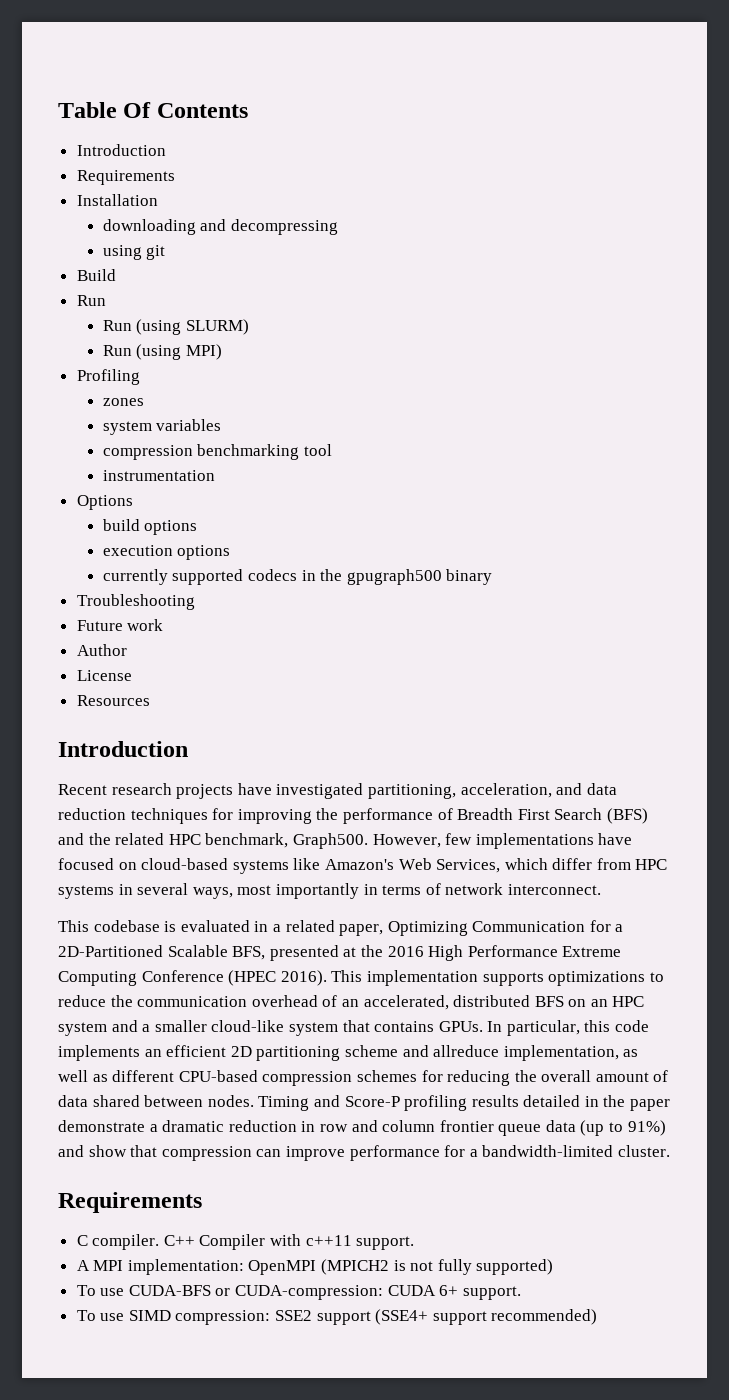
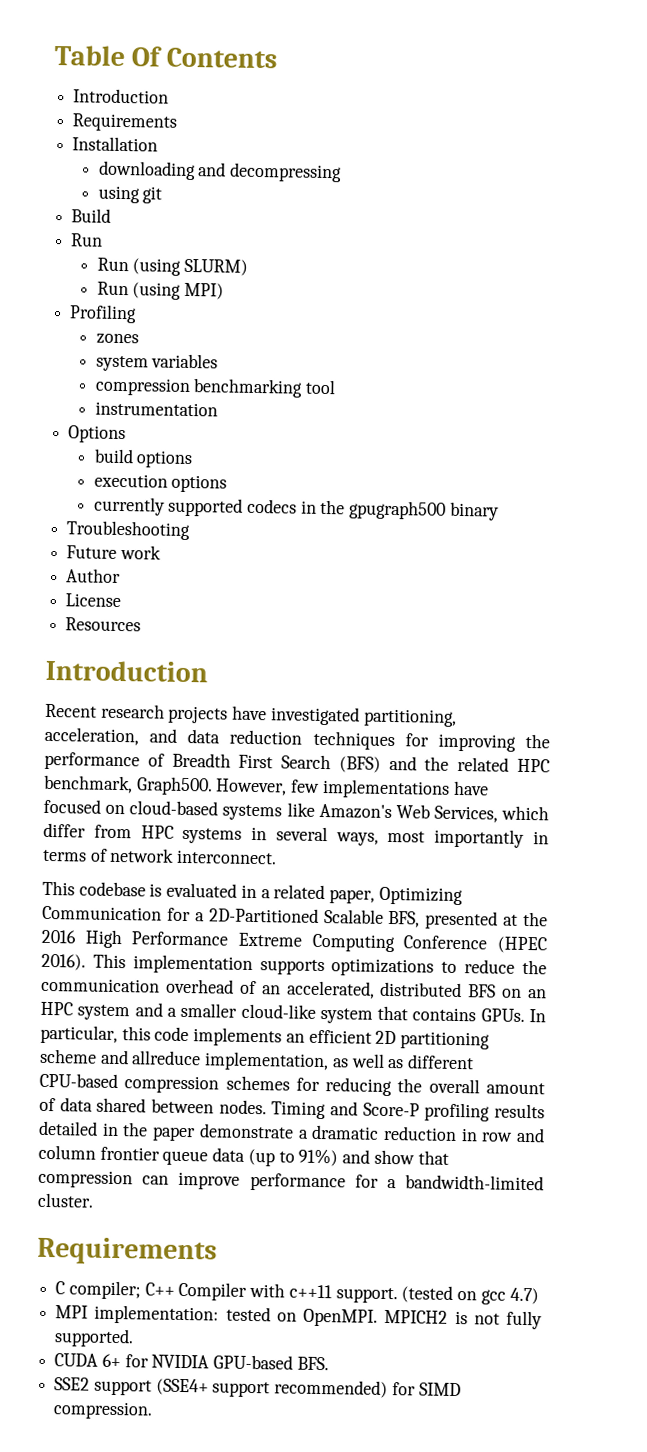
[92,1234,160,1250] compiler. -> [68,1280,141,1300] compiler;
[76,1259,554,1275] [76,1285,521,1300] [76,1310,271,1325] // A MPI implementation: OpenMPI (MPICH2 is not fully supported) // To use CUDA-BFS or CUDA-compression: CUDA 6+ support. // To use SIMD compression: -> [401,1285,539,1305] [55,1304,542,1330] [54,1328,135,1348] [54,1353,329,1371] (tested on gcc 4.7) // MPI implementation: tested on OpenMPI. MPICH2 is not fully supported. // CUDA 6+ for NVIDIA GPU-based BFS. //
(598, 1317) none -> [391,1382,461,1397] [53,1401,154,1420] for SIMD compression.

